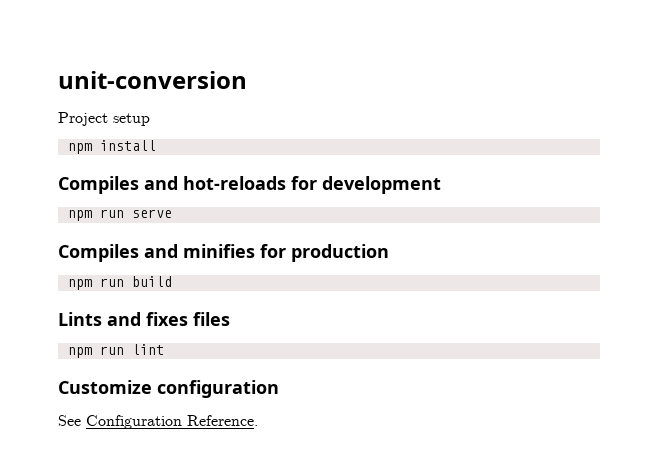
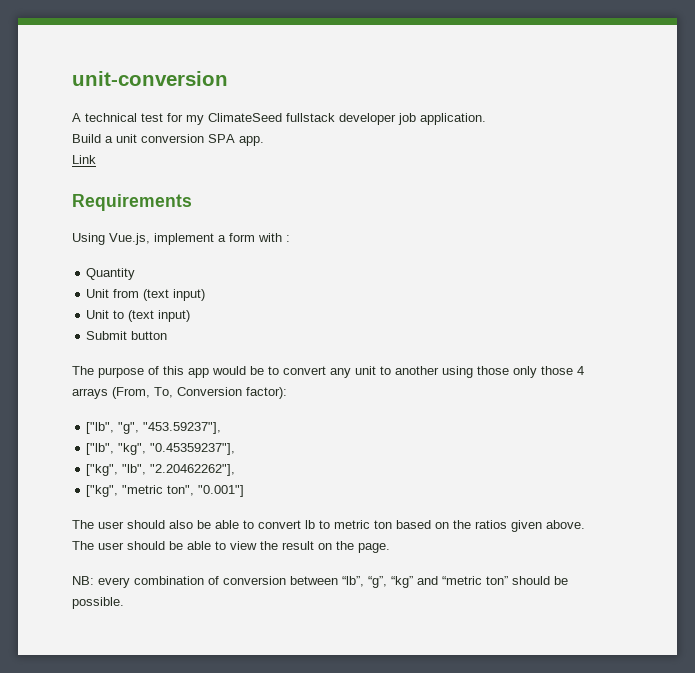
[58,112,150,126] [67,140,156,154] [58,176,441,194] [67,209,172,221] [58,244,389,262] [67,276,172,290] [58,312,230,326] [67,344,164,358] [58,380,279,398] [58,415,258,429] Project setup // npm install // Compiles and hot-reloads for development // npm run serve // Compiles and minifies for production // npm run build // Lints and fixes files // npm run lint // Customize configuration // See Configuration Reference. -> [72,113,486,125] [72,134,264,146] [72,155,96,164] [72,194,192,211] [72,233,290,245] [86,268,136,280] [86,289,206,301] [86,310,191,322] [86,331,168,340] [72,366,584,378] [72,387,287,399] [86,422,222,434] [86,443,236,455] [86,464,236,476] [86,485,245,497] [72,520,585,532] [72,541,390,553] [72,576,568,588] [72,597,124,609] A technical test for my ClimateSeed fullstack developer job application. // Build a unit conversion SPA app. // Link // Requirements // Using Vue.js, implement a form with : // Quantity // Unit from (text input) // Unit to (text input) // Submit button // The purpose of this app would be to convert any unit to another using those only those 4 arrays (From, To, Conversion factor): // ["lb", "g", "453.59237"], // ["lb", "kg", "0.45359237"], // ["kg", "lb", "2.20462262"], // ["kg", "metric ton", "0.001"] // The user should also be able to convert lb to metric ton based on the ratios given above. // The user should be able to view the result on the page. // NB: every combination of conversion between “lb”, “g”, “kg” and “metric ton” should be possible.

